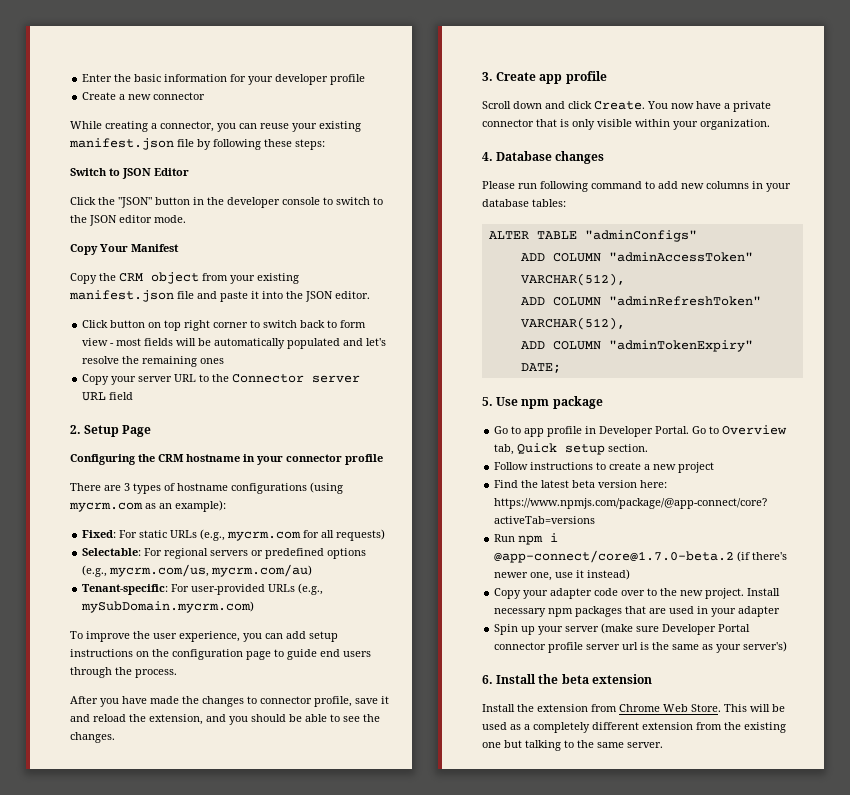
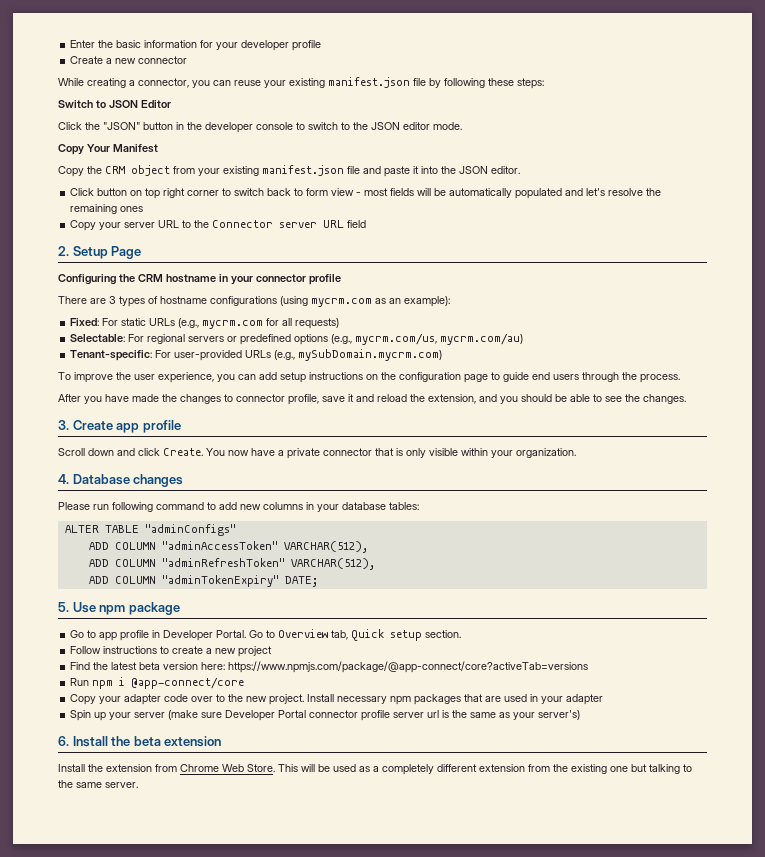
[494,550,788,563] [494,569,631,581] @app-connect/core@1.7.0-beta.2 (if there's newer one, use it instead) -> [131,677,245,689] @app-connect/core

